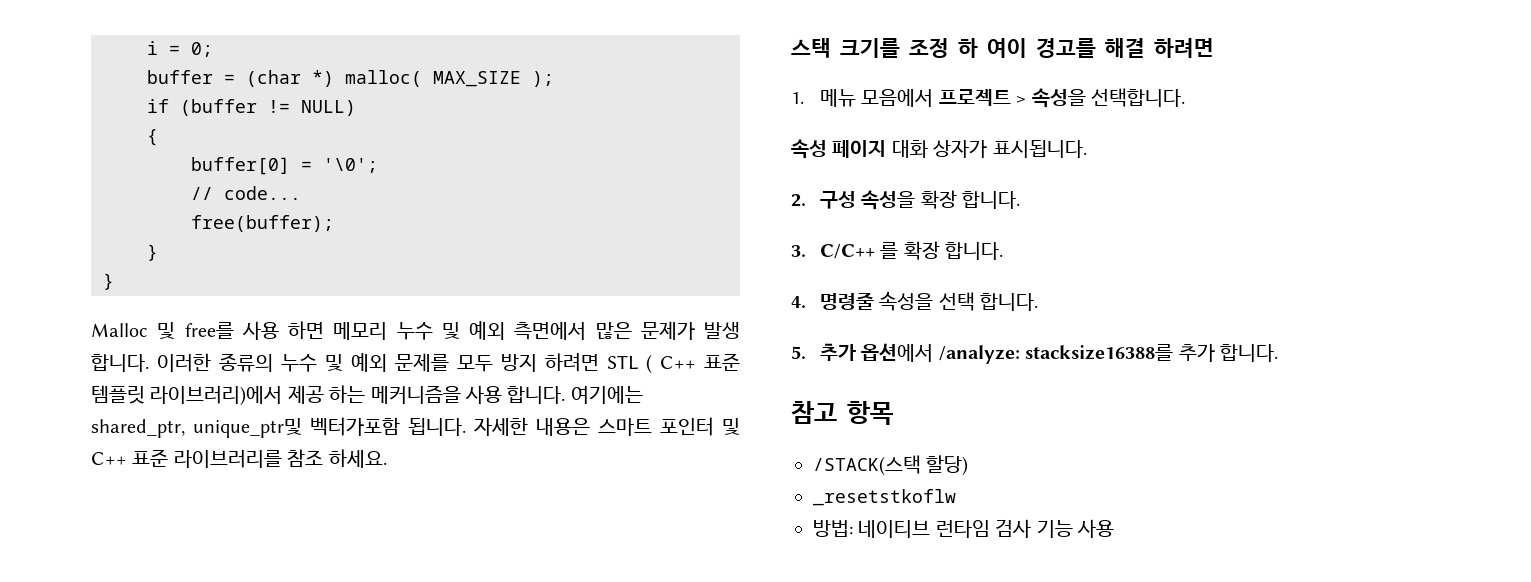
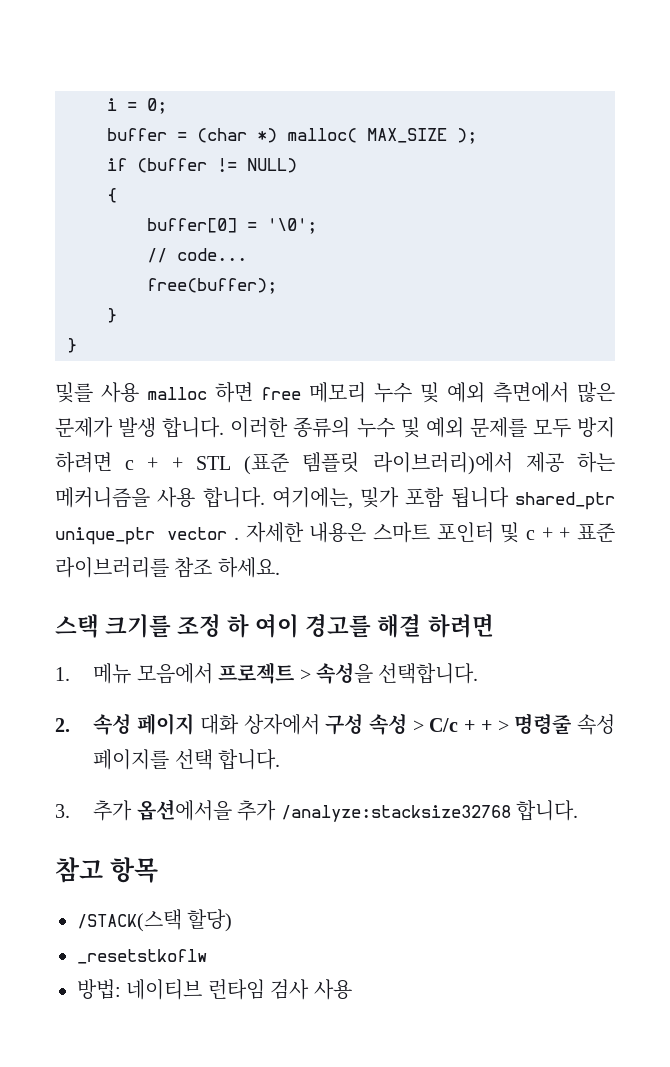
[91,321,324,340] Malloc 및 free를 사용 하면 -> [55,382,301,403] 및를 사용 malloc 하면 free
[607,353,740,374] STL ( C++ 표준 -> [125,453,290,475] c + + STL (표준
[570,386,643,404] [91,417,466,438] 여기에는 shared_ptr, unique_ptr및 벡터가포함 됩니다. -> [271,487,615,510] [55,527,240,545] 여기에는, 및가 포함 됩니다 shared_ptr unique_ptr vector .
[91,452,127,465] C++ -> [526,527,571,540] c + +
(1185, 97) none -> [55,718,70,732] 2.
[933,140,1087,158] [791,190,1021,210] [791,241,1004,260] [791,291,1039,311] [791,343,1215,364] 상자가 표시됩니다. // 2. 구성 속성을 확장 합니다. // 3. C/C++ 를 확장 합니다. // 4. 명령줄 속성을 선택 합니다. // 5. 추가 옵션에서 /analyze: stacksize16388를 추가 -> [243,713,615,735] [93,749,281,770] [55,799,511,822] 상자에서 구성 속성 > C/c + + > 명령줄 속성 페이지를 선택 합니다. // 3. 추가 옵션에서을 추가 /analyze:stacksize32768
[1036,520,1073,538] 기능 -> (310, 989) none

